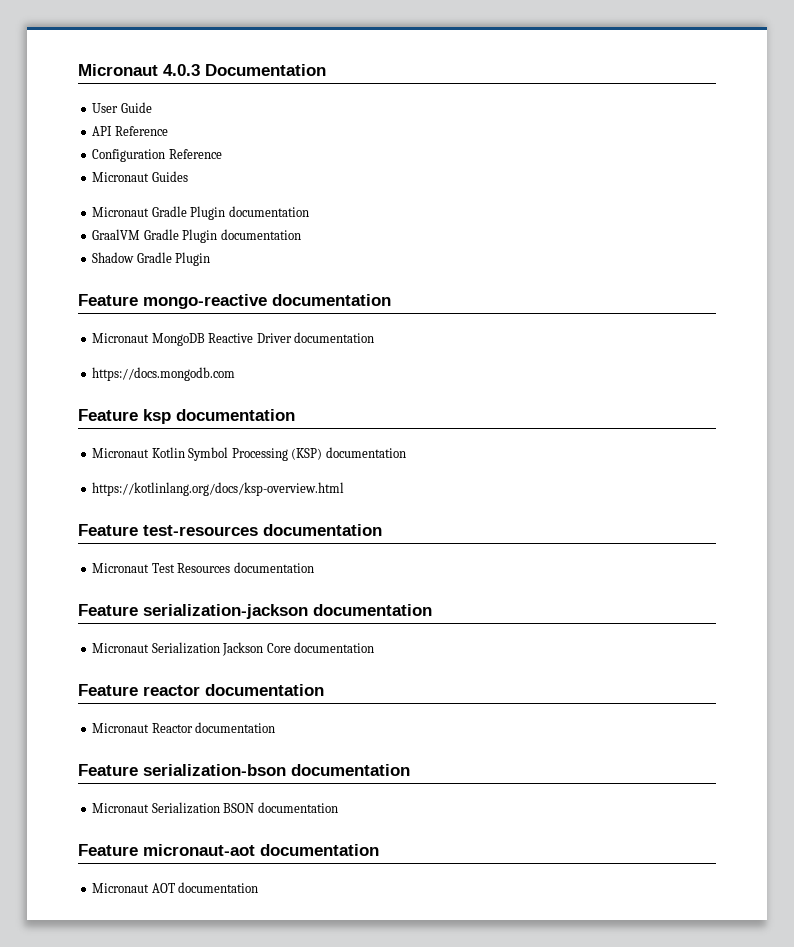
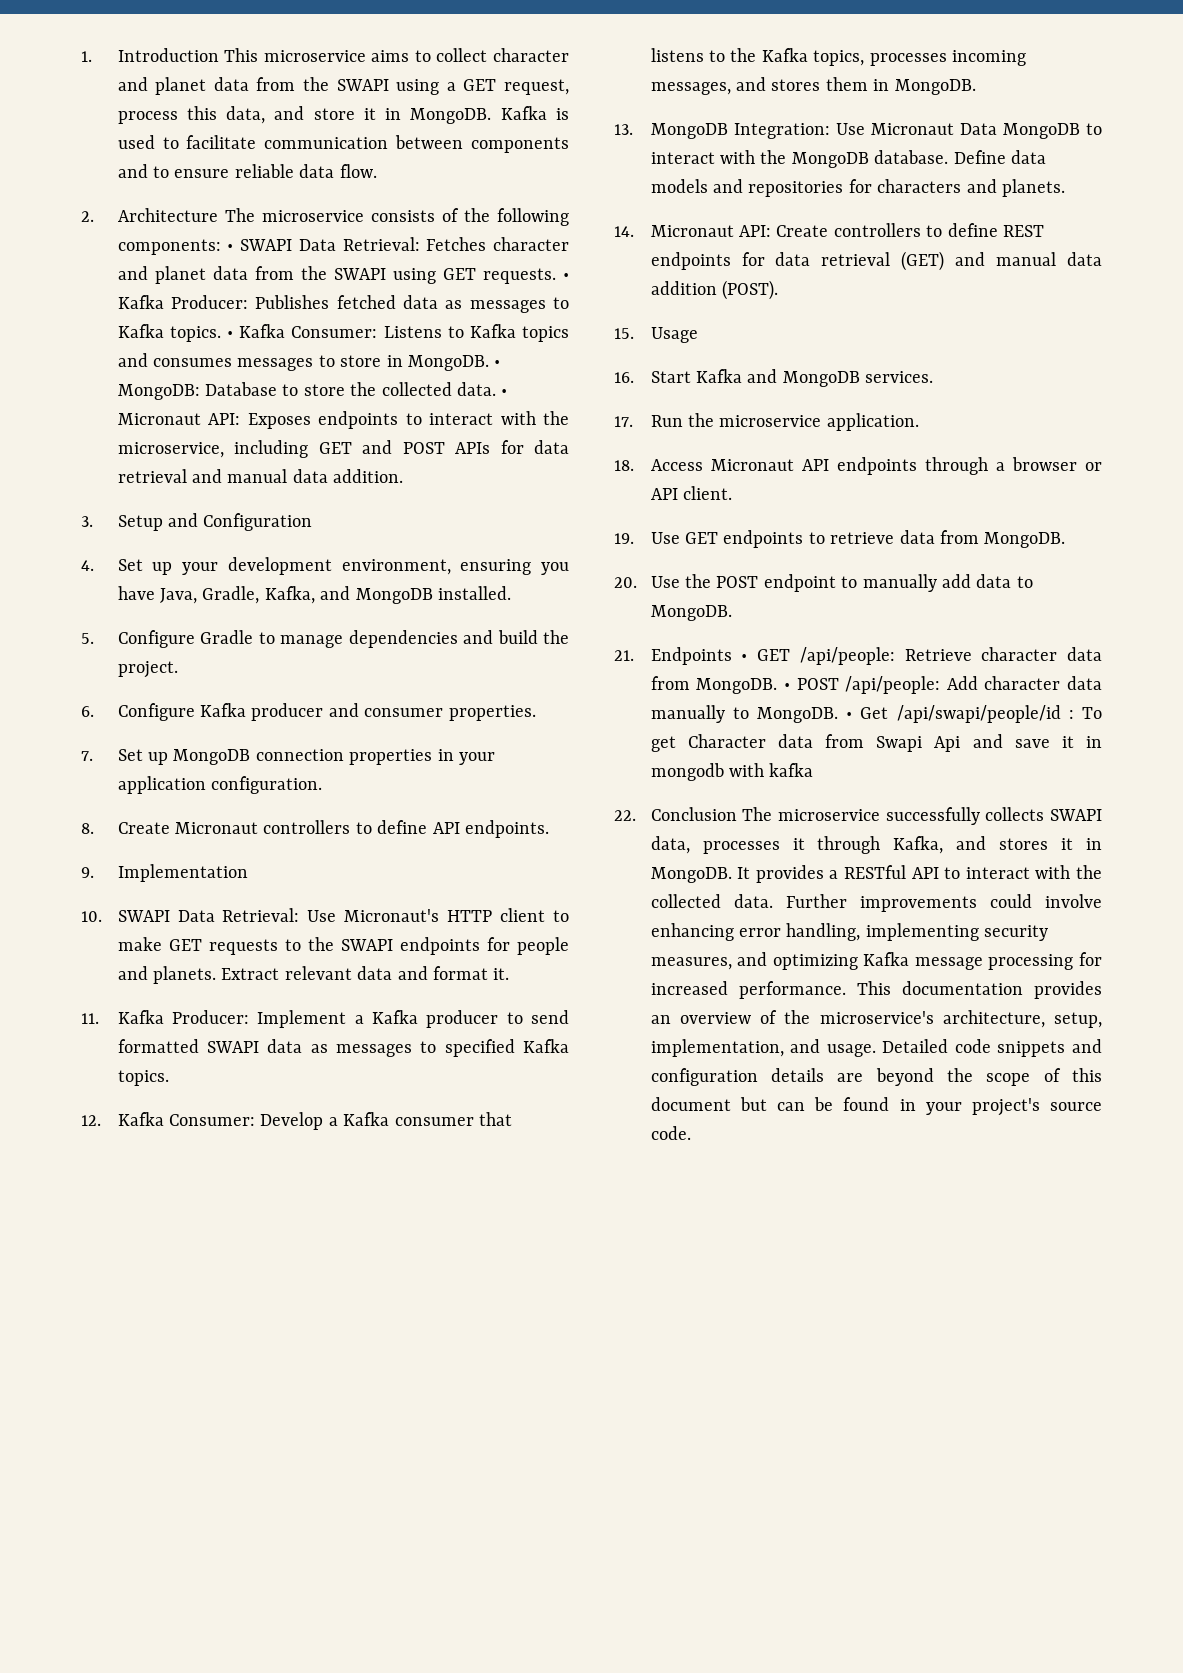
[78,64,326,76] [92,102,152,113] [92,126,168,136] [92,149,222,162] [92,171,188,182] [92,206,309,220] [92,229,301,243] [92,252,211,266] [78,294,391,309] [92,332,375,346] [92,367,236,381] [78,409,295,424] [92,447,406,461] [92,482,345,496] [78,524,382,536] [92,562,314,573] [78,604,432,619] [92,642,375,656] [78,684,324,696] [92,722,276,733] [78,764,410,776] [92,802,338,814] [78,844,379,856] [92,882,259,893] Micronaut 4.0.3 Documentation // User Guide // API Reference // Configuration Reference // Micronaut Guides // Micronaut Gradle Plugin documentation // GraalVM Gradle Plugin documentation // Shadow Gradle Plugin // Feature mongo-reactive documentation // Micronaut MongoDB Reactive Driver documentation // https://docs.mongodb.com // Feature ksp documentation // Micronaut Kotlin Symbol Processing (KSP) documentation // https://kotlinlang.org/docs/ksp-overview.html // Feature test-resources documentation // Micronaut Test Resources documentation // Feature serialization-jackson documentation // Micronaut Serialization Jackson Core documentation // Feature reactor documentation // Micronaut Reactor documentation // Feature serialization-bson documentation // Micronaut Serialization BSON documentation // Feature micronaut-aot documentation // Micronaut AOT documentation -> [81,48,569,62] [117,77,569,95] [117,106,570,124] [117,135,569,153] [117,164,377,178] [81,208,569,226] [117,237,569,255] [117,266,569,284] [117,295,569,313] [117,324,569,342] [117,353,501,371] [117,382,508,400] [117,411,570,429] [117,440,570,458] [117,469,404,483] [81,513,313,531] [81,557,569,575] [117,586,512,604] [81,630,570,648] [117,661,178,678] [81,703,536,721] [81,749,496,765] [117,776,323,794] [81,820,550,838] [81,864,248,882] [81,908,569,922] [117,937,569,955] [117,966,510,984] [81,1010,569,1028] [117,1039,569,1057] [117,1070,169,1086] [81,1112,513,1130] [650,48,1027,66] [650,77,976,95] [614,123,1102,139] [650,150,1047,168] [650,179,1066,197] [614,223,1045,237] [650,251,1102,271] [650,280,779,300] [614,327,698,343] [614,369,934,387] [614,413,919,431] [614,457,1102,475] [650,486,733,500] [614,530,1066,548] [614,574,1033,592] [650,605,732,621] [614,647,1102,665] [650,676,1102,694] [650,705,1102,723] [650,734,1102,752] [650,763,814,781] [614,807,1102,825] [650,836,1102,854] [650,865,1102,883] [650,894,1102,912] [650,923,1049,941] [650,952,1102,970] [650,981,1102,999] [650,1010,1102,1028] [650,1039,1102,1057] [650,1068,1102,1086] [650,1097,1102,1116] [650,1126,691,1140] 1. Introduction This microservice aims to collect character and planet data from the SWAPI using a GET request, process this data, and store it in MongoDB. Kafka is used to facilitate communication between components and to ensure reliable data flow. // 2. Architecture The microservice consists of the following components: • SWAPI Data Retrieval: Fetches character and planet data from the SWAPI using GET requests. • Kafka Producer: Publishes fetched data as messages to Kafka topics. • Kafka Consumer: Listens to Kafka topics and consumes messages to store in MongoDB. • MongoDB: Database to store the collected data. • Micronaut API: Exposes endpoints to interact with the microservice, including GET and POST APIs for data retrieval and manual data addition. // 3. Setup and Configuration // 4. Set up your development environment, ensuring you have Java, Gradle, Kafka, and MongoDB installed. // 5. Configure Gradle to manage dependencies and build the project. // 6. Configure Kafka producer and consumer properties. // 7. Set up MongoDB connection properties in your application configuration. // 8. Create Micronaut controllers to define API endpoints. // 9. Implementation // 10. SWAPI Data Retrieval: Use Micronaut's HTTP client to make GET requests to the SWAPI endpoints for people and planets. Extract relevant data and format it. // 11. Kafka Producer: Implement a Kafka producer to send formatted SWAPI data as messages to specified Kafka topics. // 12. Kafka Consumer: Develop a Kafka consumer that listens to the Kafka topics, processes incoming messages, and stores them in MongoDB. // 13. MongoDB Integration: Use Micronaut Data MongoDB to interact with the MongoDB database. Define data models and repositories for characters and planets. // 14. Micronaut API: Create controllers to define REST endpoints for data retrieval (GET) and manual data addition (POST). // 15. Usage // 16. Start Kafka and MongoDB services. // 17. Run the microservice application. // 18. Access Micronaut API endpoints through a browser or API client. // 19. Use GET endpoints to retrieve data from MongoDB. // 20. Use the POST endpoint to manually add data to MongoDB. // 21. Endpoints • GET /api/people: Retrieve character data from MongoDB. • POST /api/people: Add character data manually to MongoDB. • Get /api/swapi/people/id : To get Character data from Swapi Api and save it in mongodb with kafka // 22. Conclusion The microservice successfully collects SWAPI data, processes it through Kafka, and stores it in MongoDB. It provides a RESTful API to interact with the collected data. Further improvements could involve enhancing error handling, implementing security measures, and optimizing Kafka message processing for increased performance. This documentation provides an overview of the microservice's architecture, setup, implementation, and usage. Detailed code snippets and configuration details are beyond the scope of this document but can be found in your project's source code.

